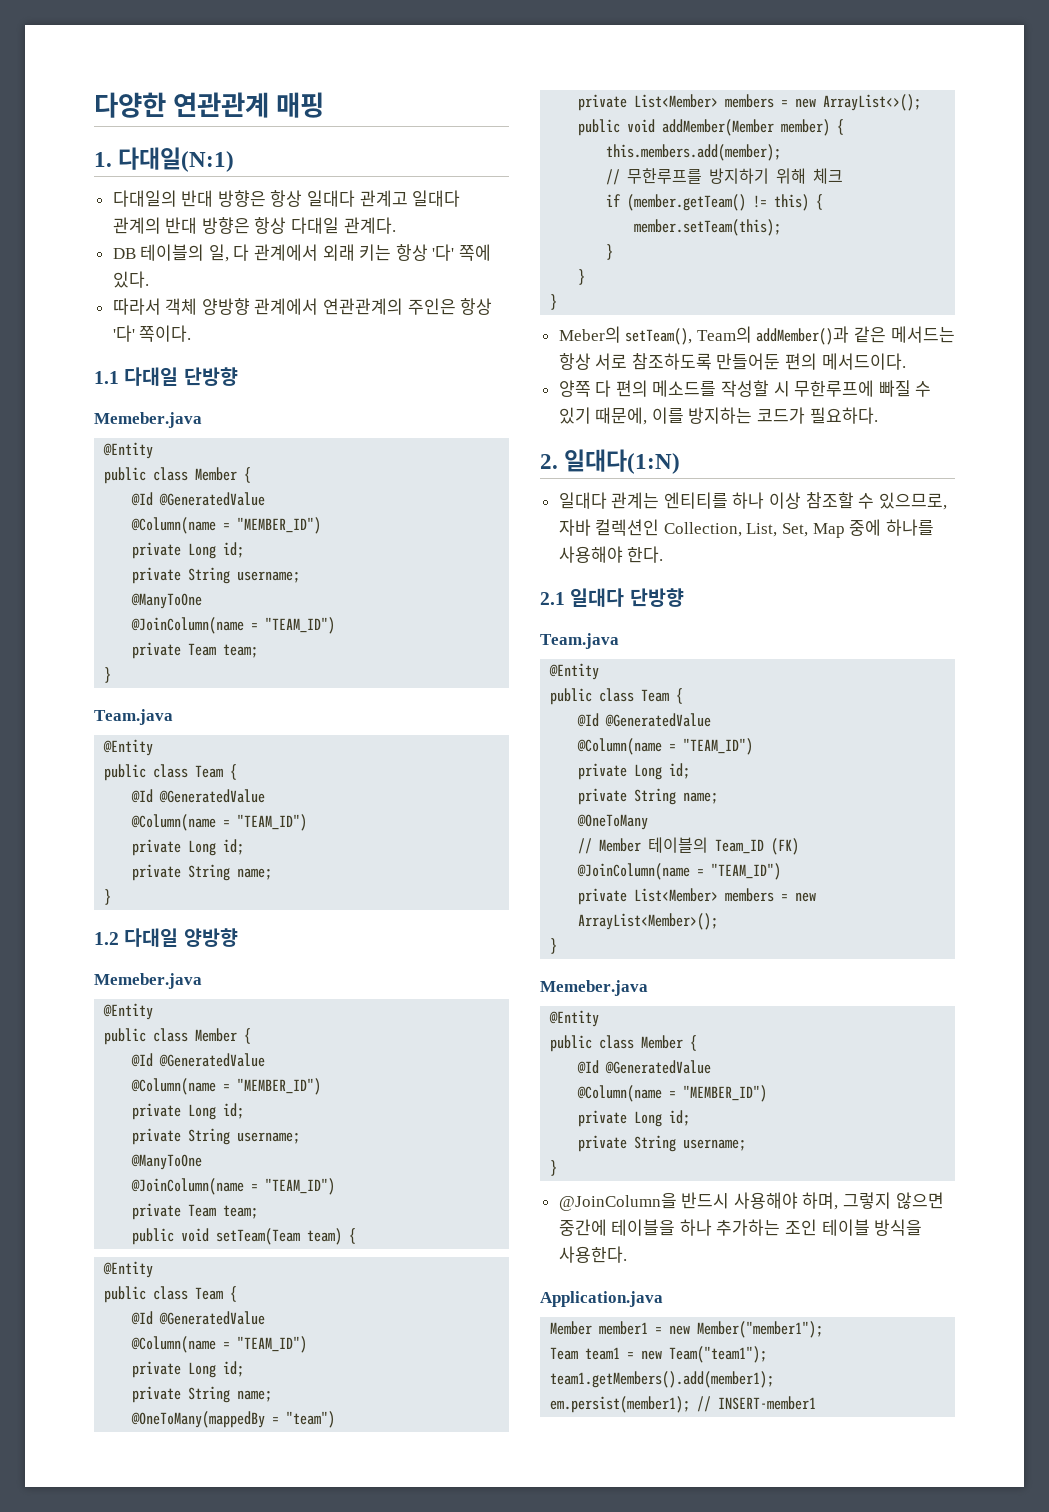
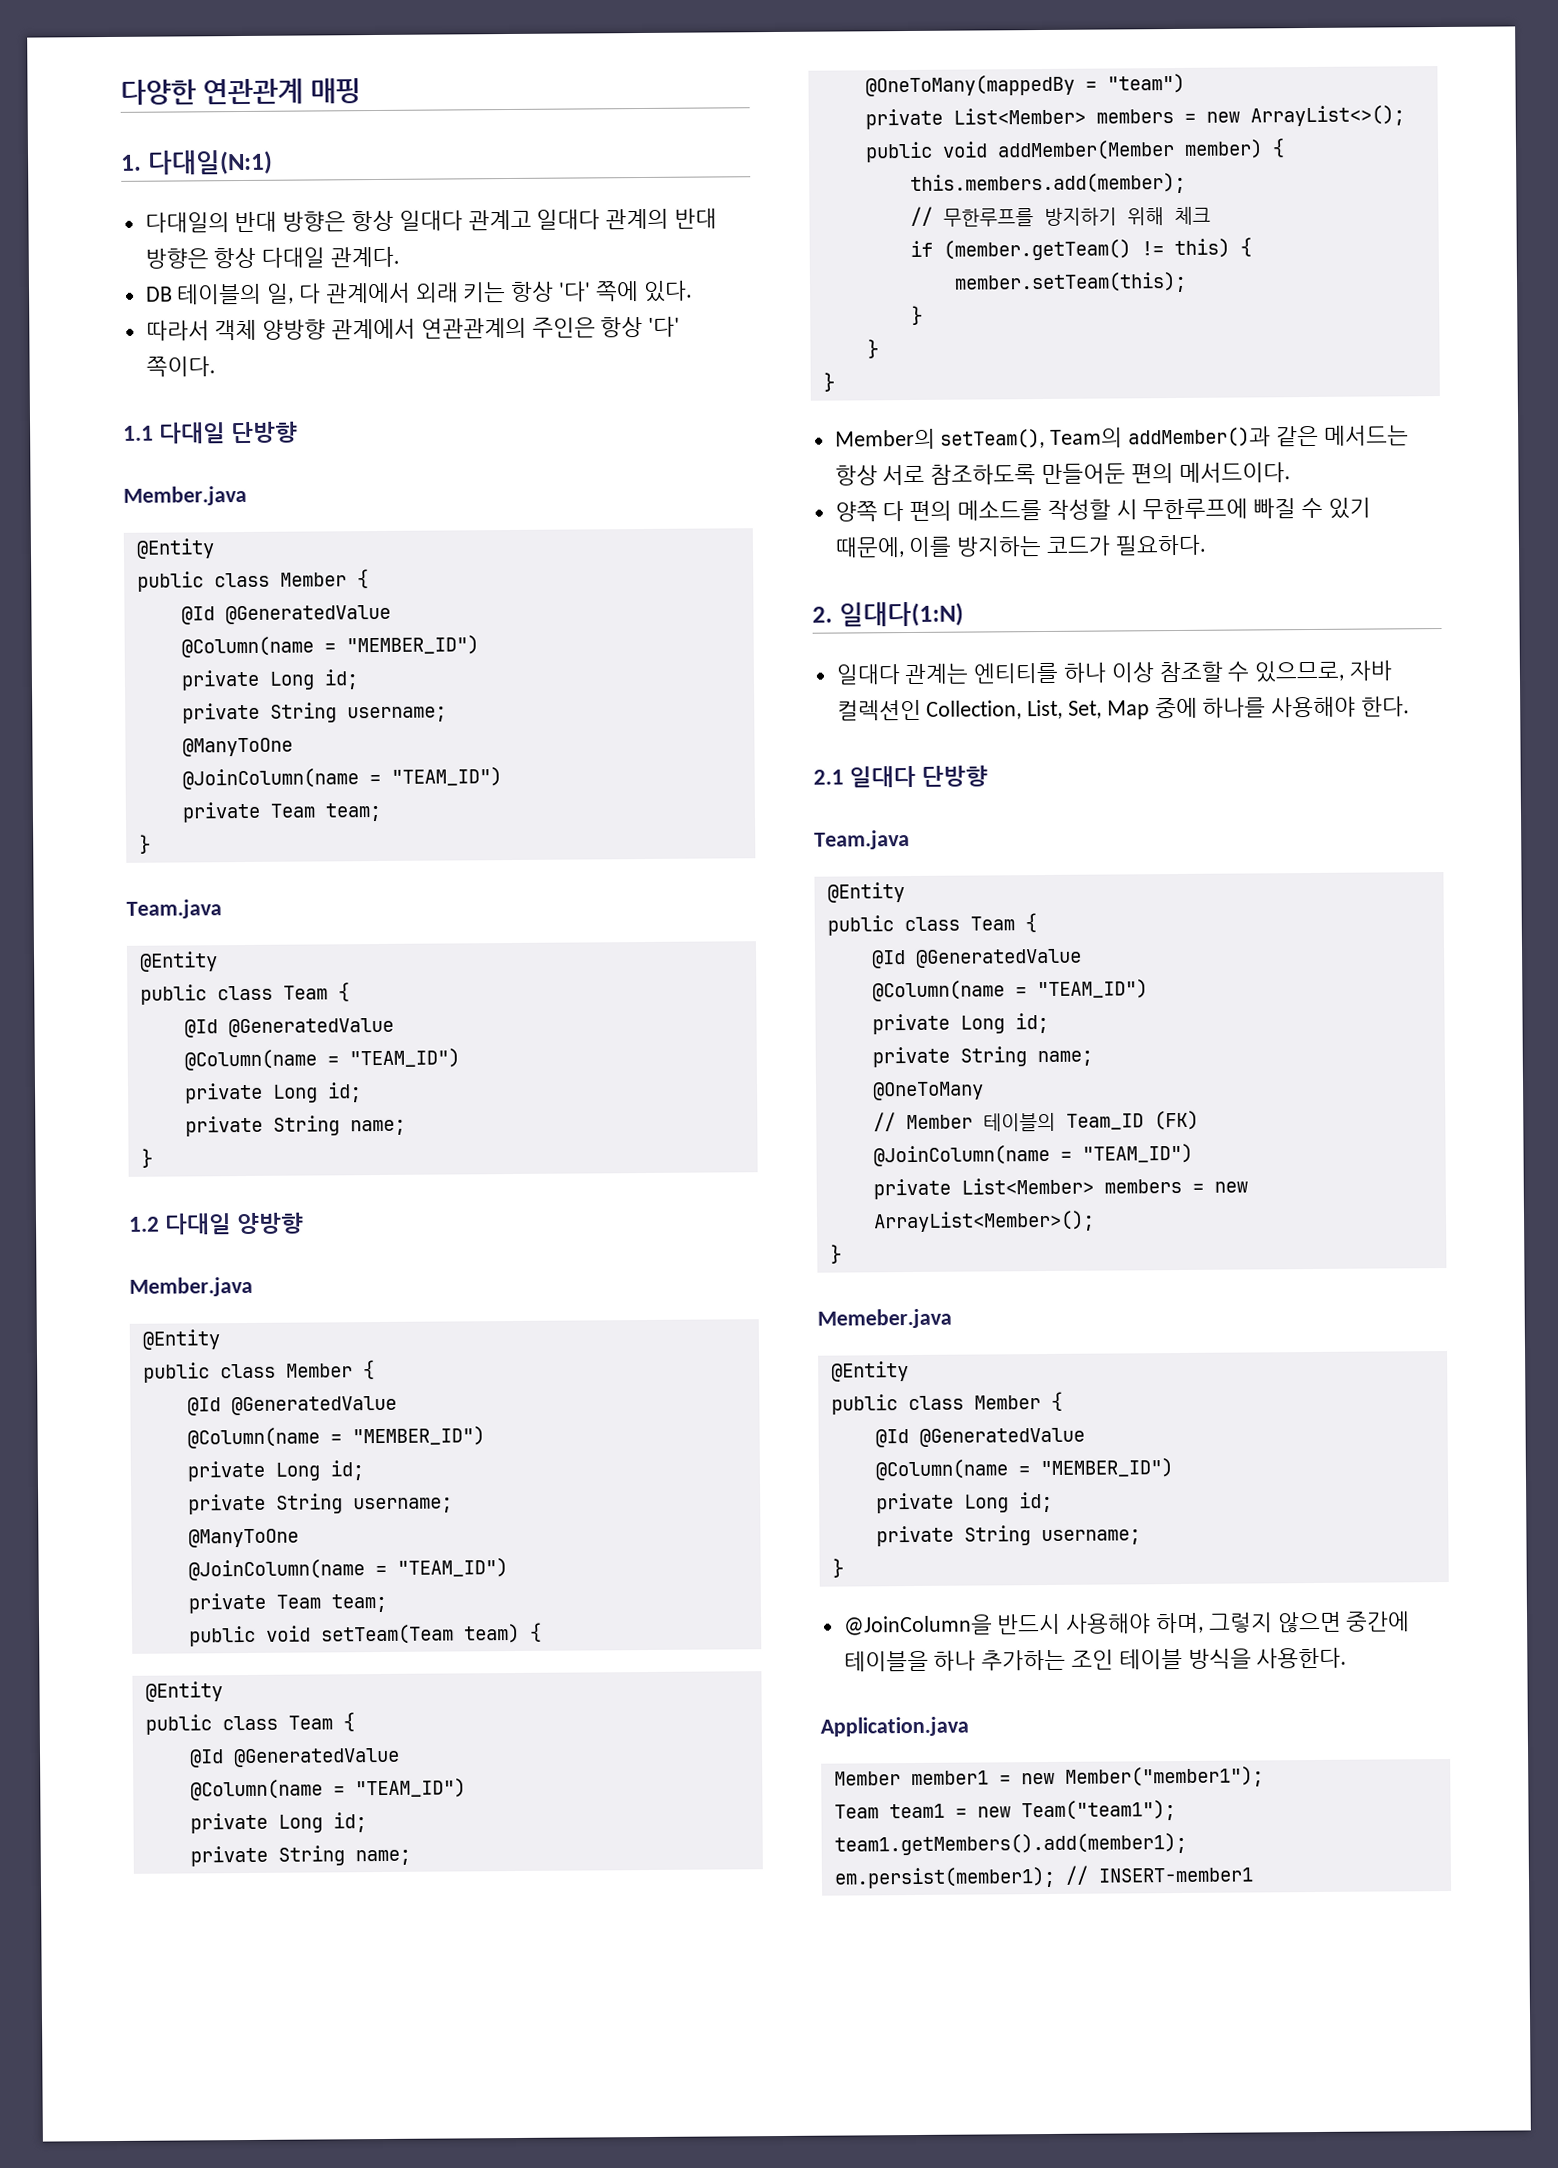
[94,412,202,428] Memeber.java -> [123,485,247,506] Member.java
[94,973,202,989] Memeber.java -> [129,1276,253,1297] Member.java
[558,326,621,343] Meber의 -> [834,428,936,450] Member의

